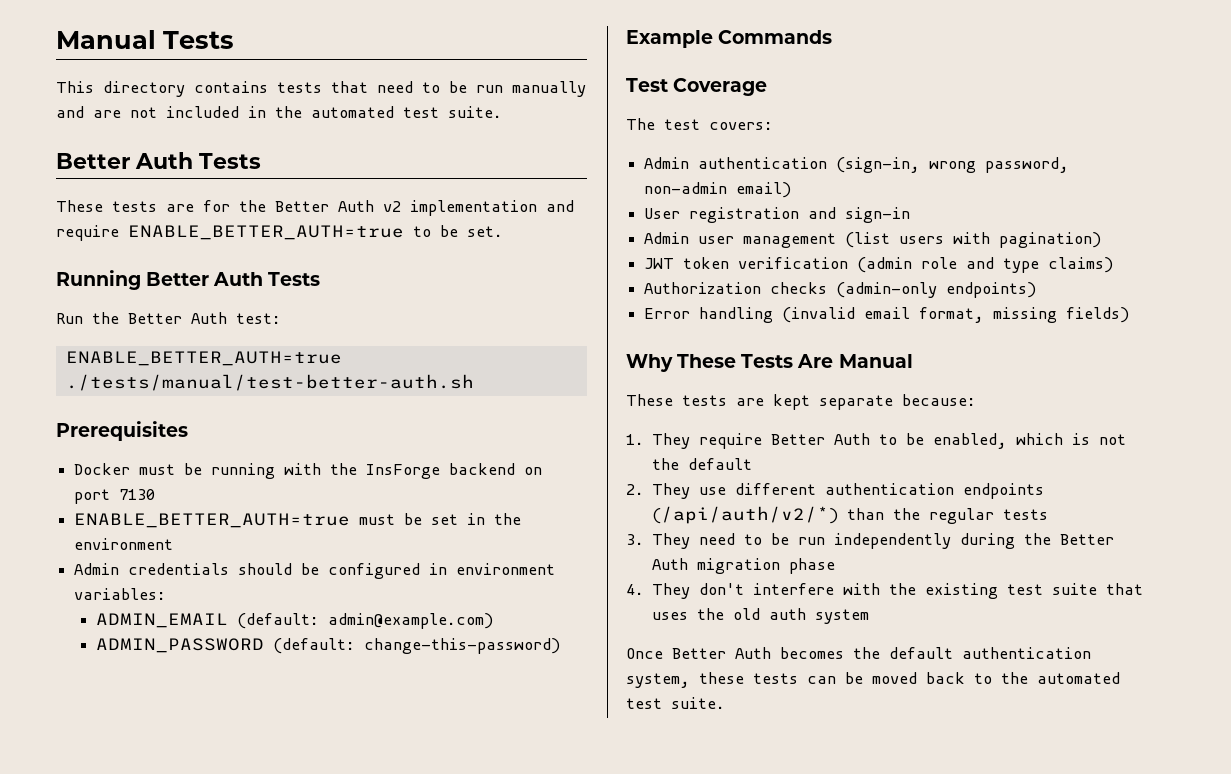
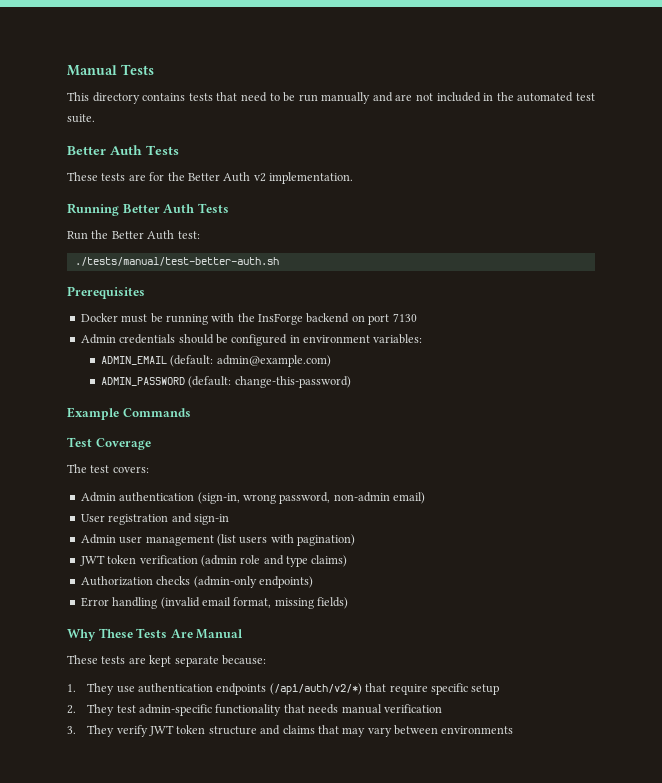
[410,200,574,216] [56,225,503,241] implementation and require ENABLE_BETTER_AUTH=true to be set. -> [269,172,353,184] implementation.
[65,351,342,366] ENABLE_BETTER_AUTH=true -> (200, 235) none
[74,513,522,528] [74,538,174,550] // ENABLE_BETTER_AUTH=true must be set in the environment -> (417, 317) none
[699,433,1127,449] [652,458,753,470] [626,483,1045,499] [652,506,1049,524] [626,533,1115,549] [652,558,836,574] [626,583,1144,599] [652,608,870,624] [626,647,1091,659] [626,672,1120,688] [626,697,725,709] require Better Auth to be enabled, which is not the default // 2. They use different authentication endpoints (/api/auth/v2/*) than the regular tests // 3. They need to be run independently during the Better Auth migration phase // 4. They don't interfere with the existing test suite that uses the old auth system // Once Better Auth becomes the default authentication system, these tests can be moved back to the automated test suite. -> [116,683,500,695] [67,704,442,716] [67,725,514,737] use authentication endpoints (/api/auth/v2/*) that require specific setup // 2. They test admin-specific functionality that needs manual verification // 3. They verify JWT token structure and claims that may vary between environments

